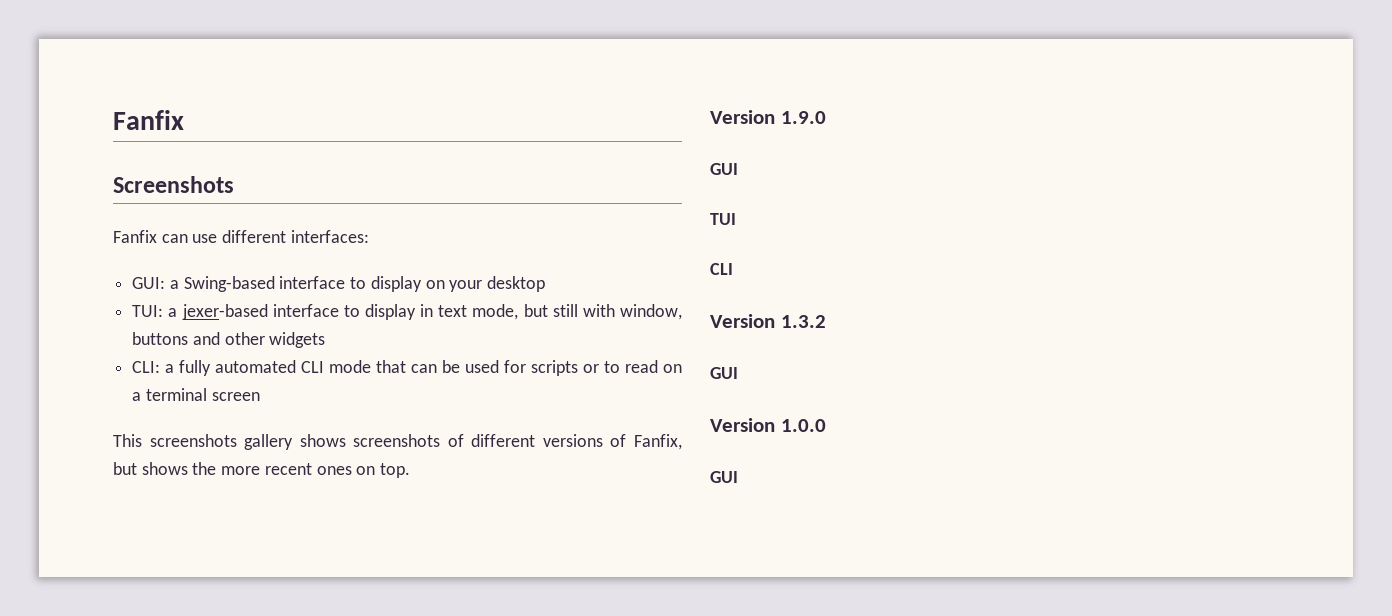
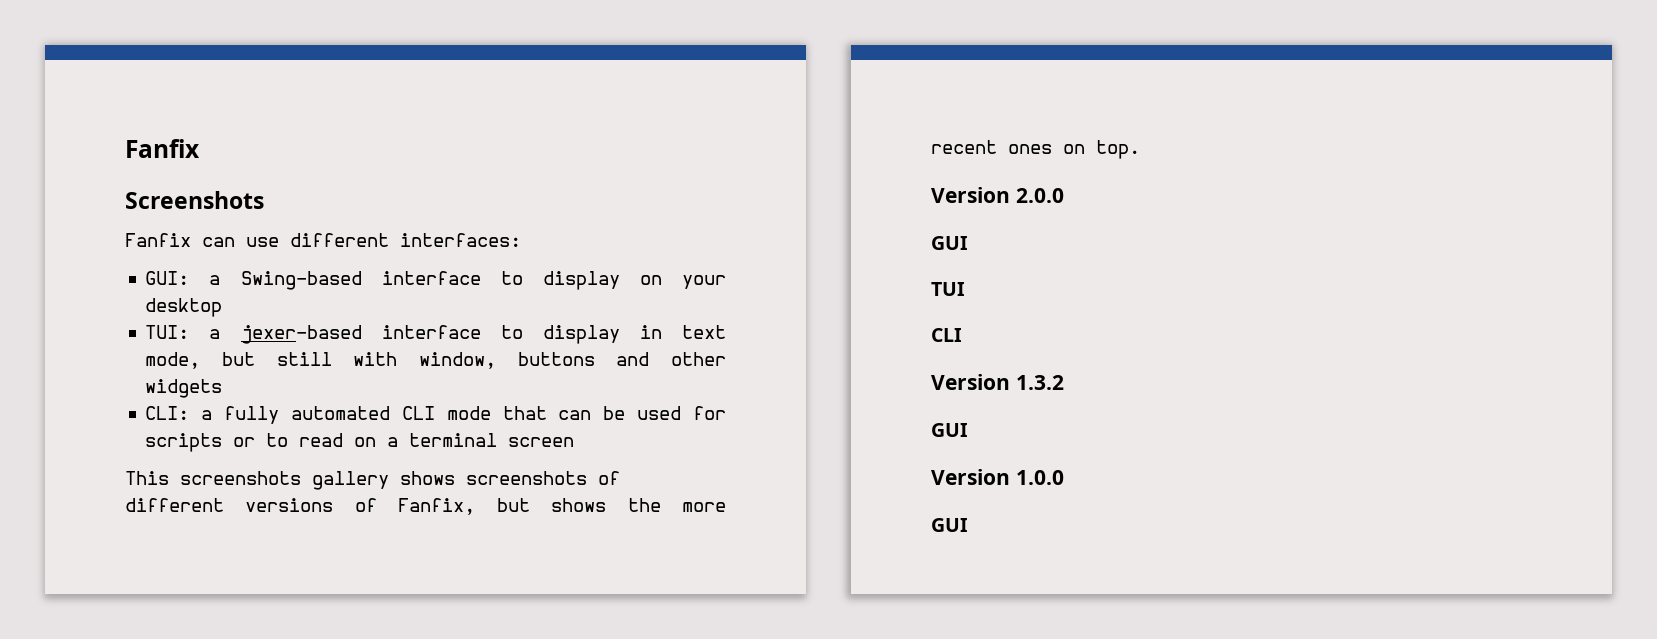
[780,111,826,124] 1.9.0 -> [1015,188,1064,203] 2.0.0

